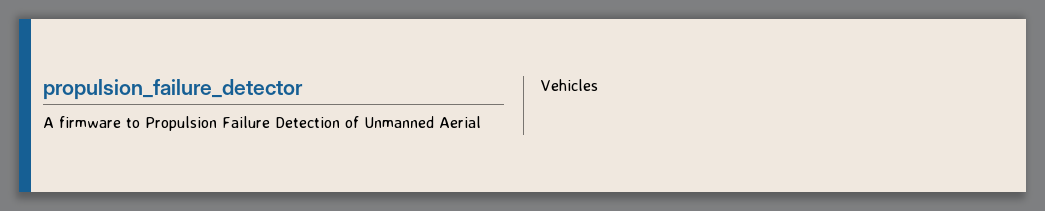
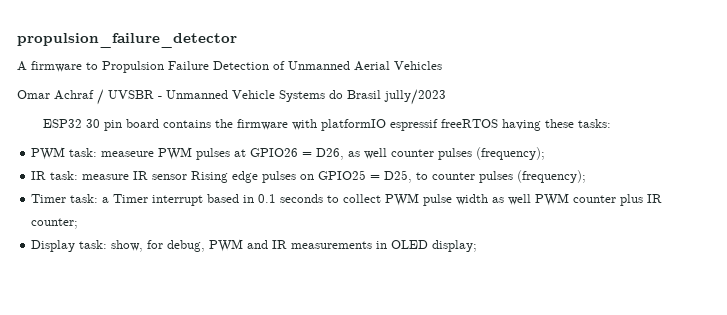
(598, 85) none -> [17,89,446,105] [43,119,612,131] [31,147,546,160] [31,170,587,183] [31,193,663,206] [31,218,79,229] [31,239,478,252] // Omar Achraf / UVSBR - Unmanned Vehicle Systems do Brasil jully/2023 // ESP32 30 pin board contains the firmware with platformIO espressif freeRTOS having these tasks: // PWM task: measeure PWM pulses at GPIO26 = D26, as well counter pulses (frequency); // IR task: measure IR sensor Rising edge pulses on GPIO25 = D25, to counter pulses (frequency); // Timer task: a Timer interrupt based in 0.1 seconds to collect PWM pulse width as well PWM counter plus IR counter; // Display task: show, for debug, PWM and IR measurements in OLED display;

